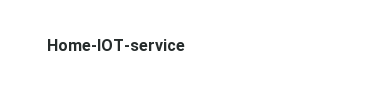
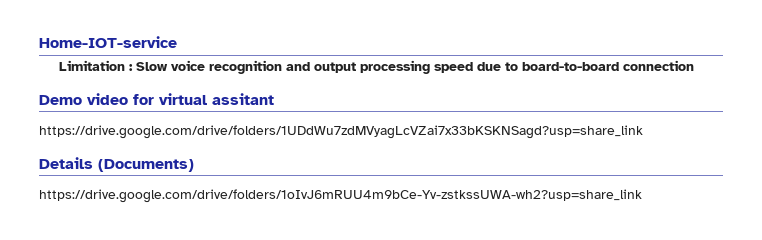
(185, 45) none -> [58,60,694,74] [39,93,274,105] [39,125,643,139] [39,157,194,172] [39,189,642,203] // Limitation : Slow voice recognition and output processing speed due to board-to-board connection // Demo video for virtual assitant // https://drive.google.com/drive/folders/1UDdWu7zdMVyagLcVZai7x33bKSKNSagd?usp=share_link // Details (Documents) // https://drive.google.com/drive/folders/1oIvJ6mRUU4m9bCe-Yv-zstkssUWA-wh2?usp=share_link

